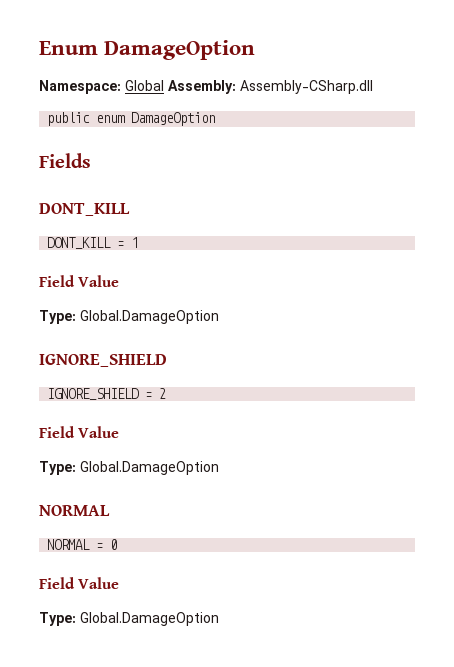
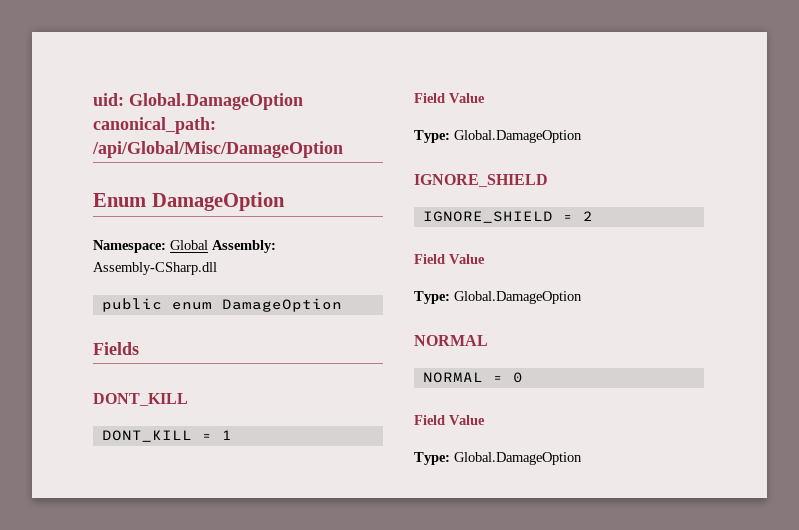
(39, 48) none -> [93,93,303,110] [93,117,216,134] [92,141,343,158] uid: Global.DamageOption canonical_path: /api/Global/Misc/DamageOption //

